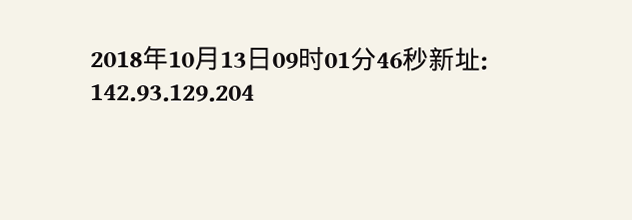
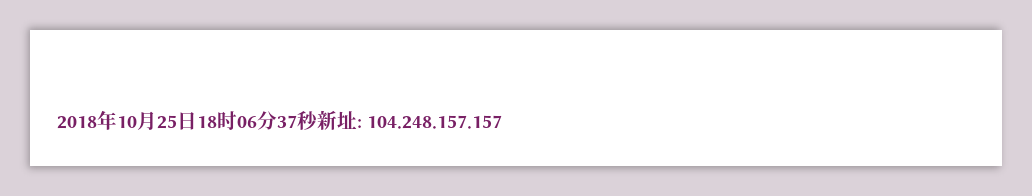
[220,45,403,72] 13日09时01分46 -> [157,111,297,130] 25日18时06分37
[90,84,255,102] 142.93.129.204 -> [367,115,503,129] 104.248.157.157

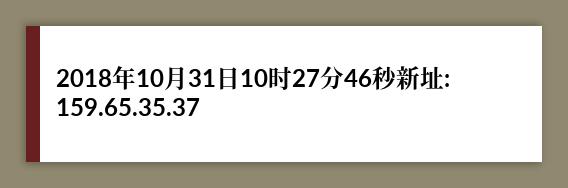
[157,111,297,130] 25日18时06分37 -> [188,66,372,90] 31日10时27分46
[367,115,503,129] 104.248.157.157 -> [56,98,200,116] 159.65.35.37

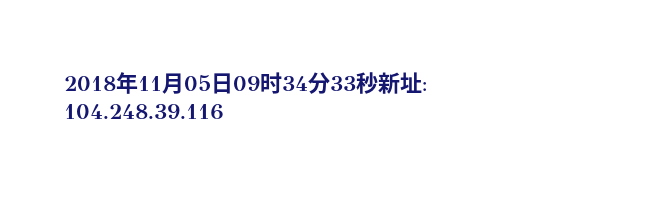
[136,66,372,91] 10月31日10时27分46 -> [138,72,356,94] 11月05日09时34分33
[56,98,200,116] 159.65.35.37 -> [64,104,224,120] 104.248.39.116

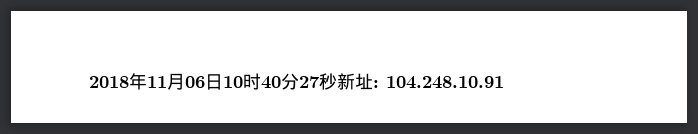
[184,72,356,94] 05日09时34分33 -> [185,73,320,90] 06日10时40分27
[64,104,224,120] 104.248.39.116 -> [386,76,504,89] 104.248.10.91

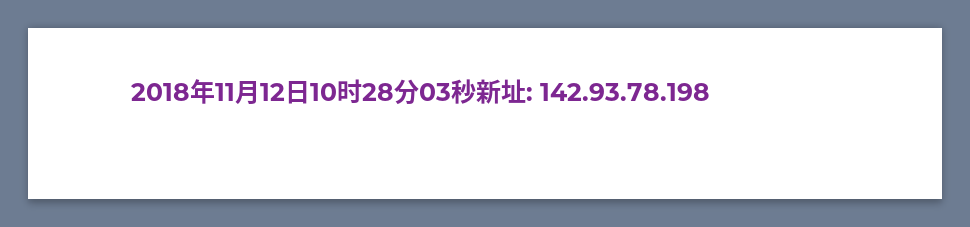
[185,76,205,88] 06 -> [260,83,285,101] 12
[261,73,320,90] 40分27 -> [362,79,451,105] 28分03
[386,76,504,89] 104.248.10.91 -> [540,83,710,101] 142.93.78.198

